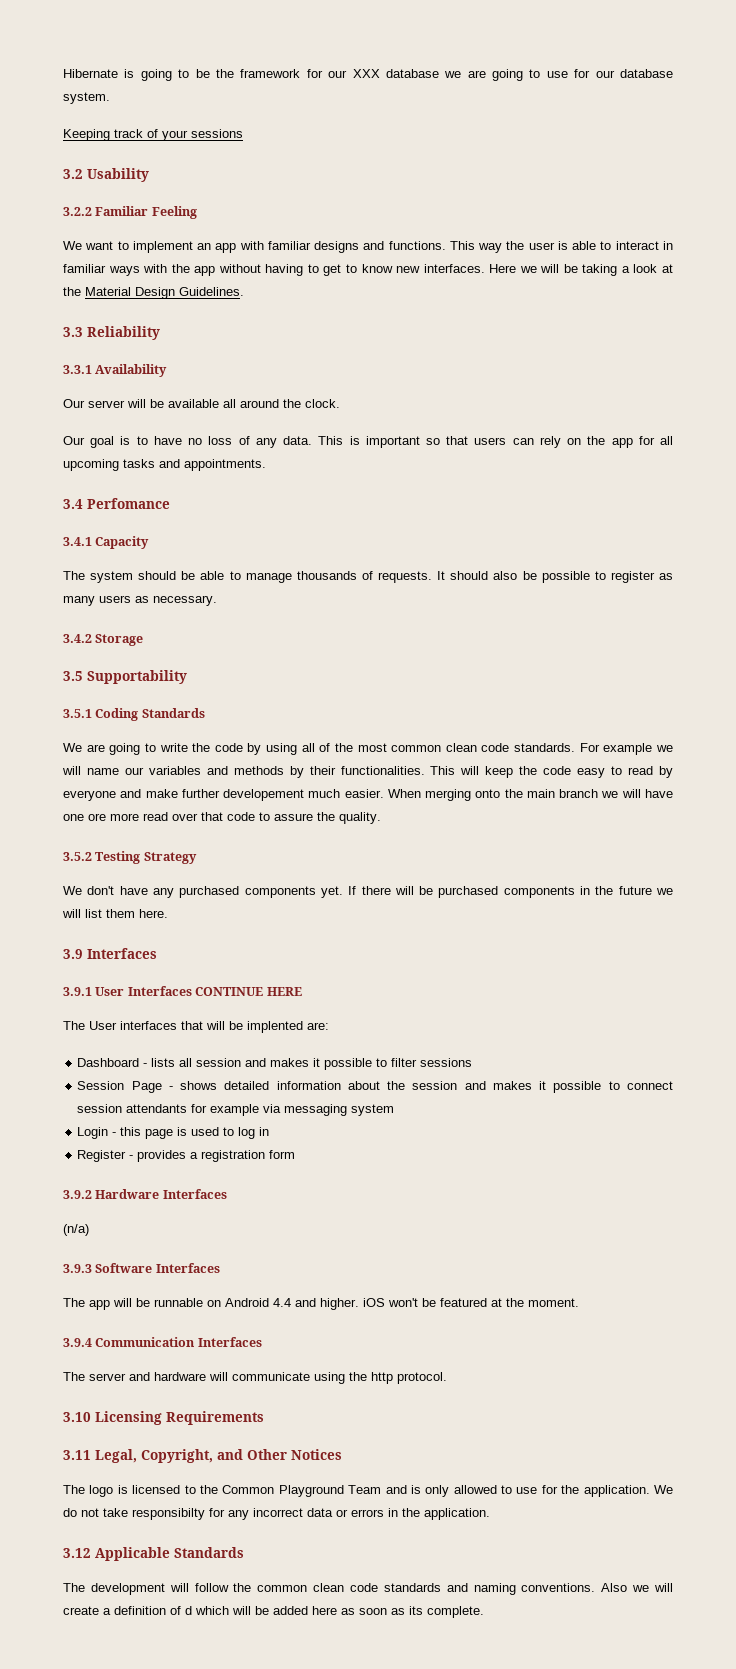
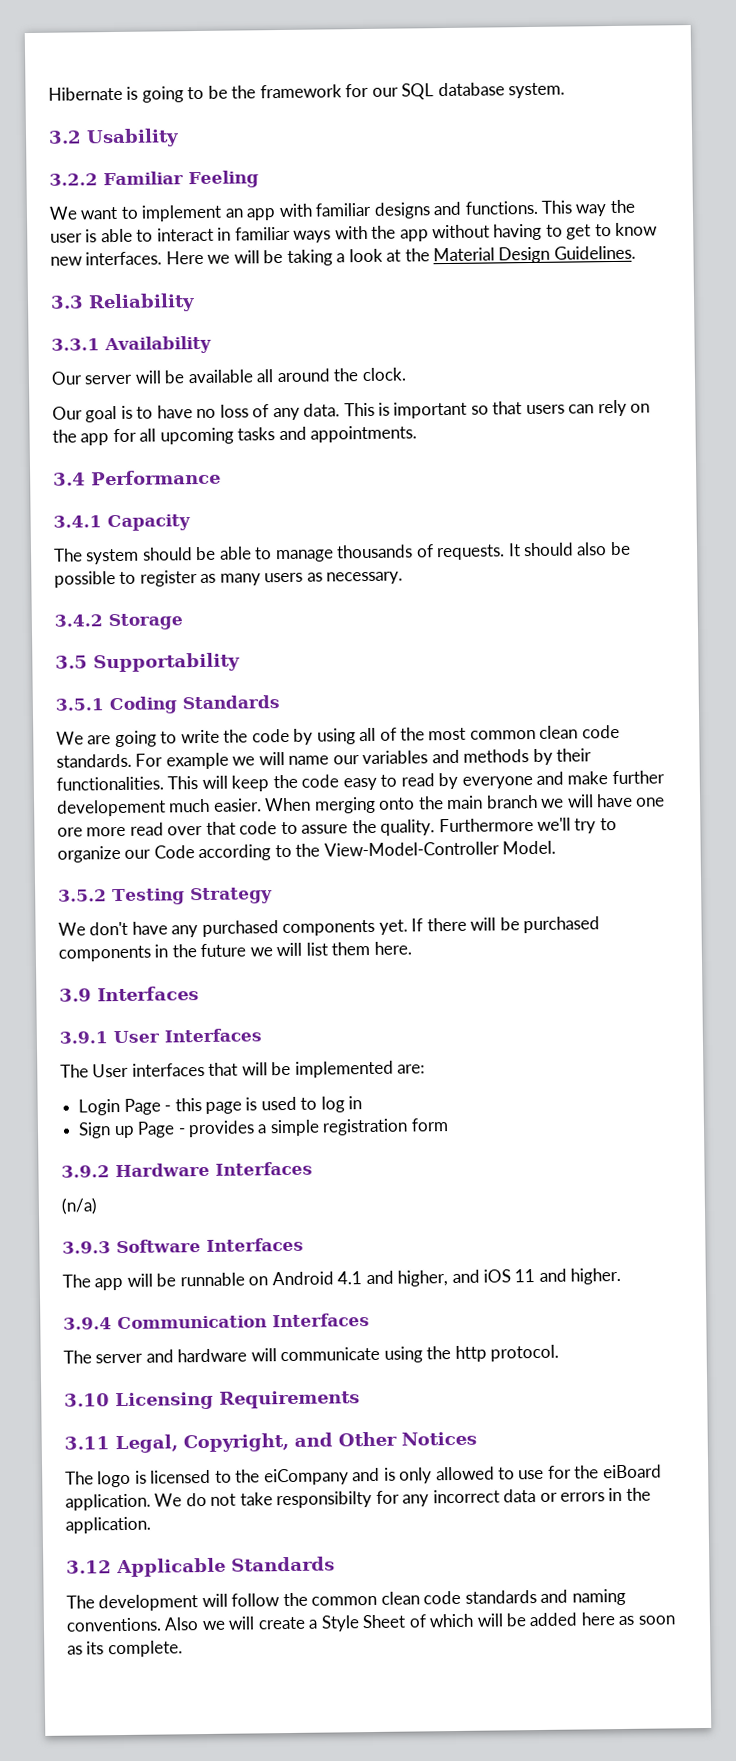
[352,69,674,81] [63,92,110,104] [63,129,243,141] XXX database we are going to use for our database system. // Keeping track of your sessions -> [401,82,566,100] SQL database system.
[87,498,170,509] Perfomance -> [91,469,221,486] Performance
(381, 818) none -> [438,817,617,834] [57,840,557,863] Furthermore we'll try to organize our Code according to the View-Model-Controller Model.
[195,987,302,996] CONTINUE HERE -> (262, 1035) none
[247,1021,303,1033] implented -> [294,1060,394,1078] implemented
[77,1058,473,1070] [77,1081,674,1093] [77,1104,395,1116] [77,1127,109,1139] Dashboard - lists all session and makes it possible to filter sessions // Session Page - shows detailed information about the session and makes it possible to connect session attendants for example via messaging system // Login -> [78,1098,161,1116] Login Page
[77,1150,127,1162] Register -> [78,1121,176,1139] Sign up Page
(199, 1155) none -> [269,1119,320,1137] simple
[273,1298,579,1310] 4.4 and higher. iOS won't be featured at the moment. -> [337,1267,622,1287] 4.1 and higher, and iOS 11 and higher.
[222,1485,382,1497] Common Playground Team -> [263,1468,349,1486] eiCompany
(580, 1489) none -> [602,1464,662,1479] eiBoard
[114,1606,192,1615] definition of d -> [320,1614,426,1632] Style Sheet of

